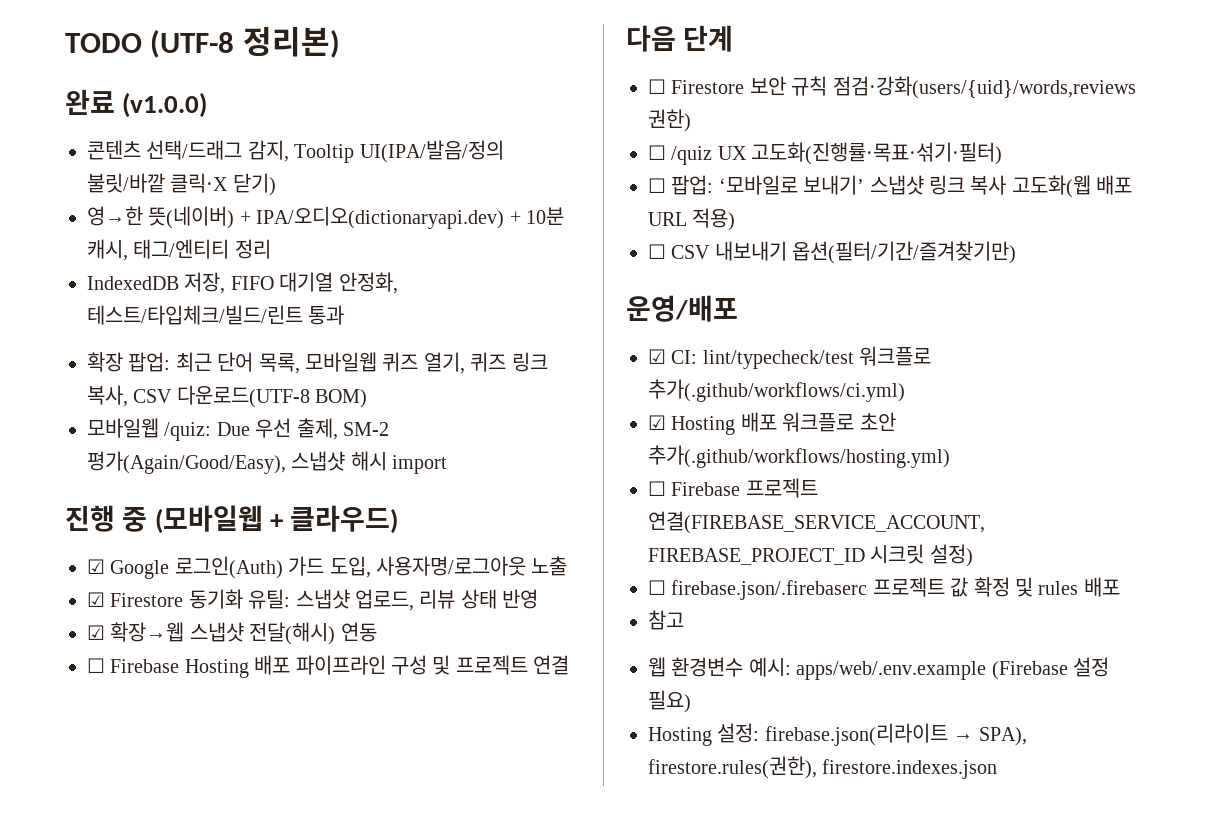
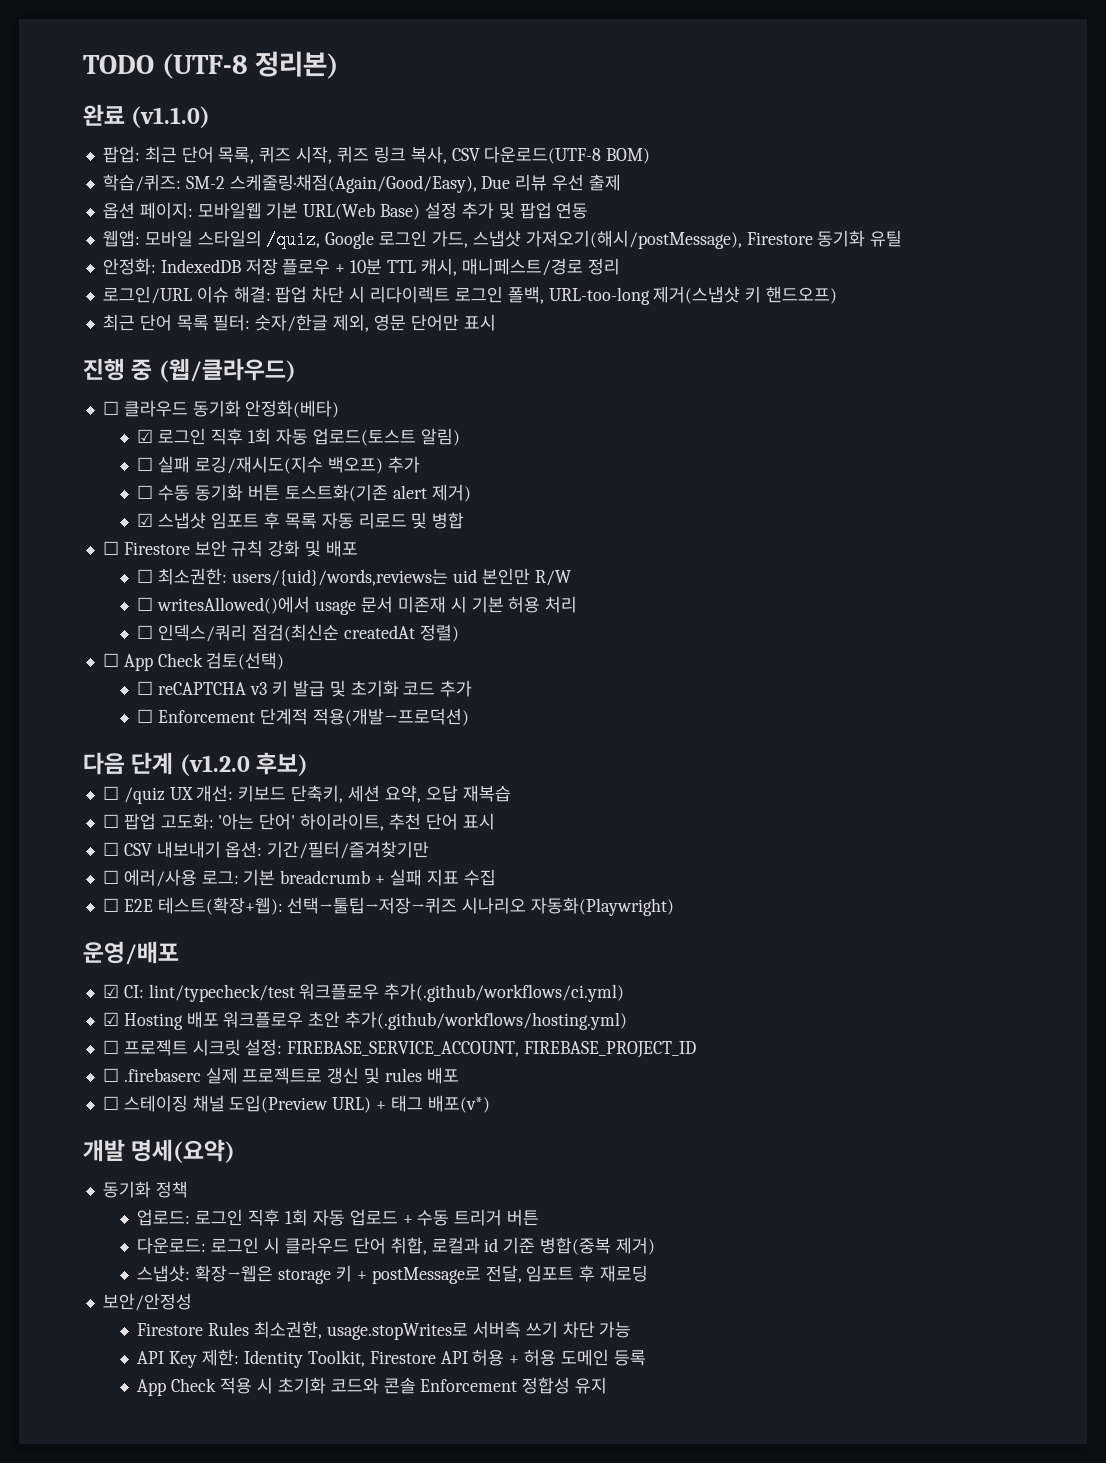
[122,92,208,118] [87,140,504,163] [87,173,276,196] [87,206,564,229] [87,239,271,261] [87,272,398,294] [87,305,345,325] [87,352,123,372] (v1.0.0) // 콘텐츠 선택/드래그 감지, Tooltip UI(IPA/발음/정의 불릿/바깥 클릭·X 닫기) // 영→한 뜻(네이버) + IPA/오디오(dictionaryapi.dev) + 10분 캐시, 태그/엔티티 정리 // IndexedDB 저장, FIFO 대기열 안정화, 테스트/타입체크/빌드/린트 통과 // 확장 -> [131,106,211,128] (v1.1.0) //
[305,352,465,374] 모바일웹 퀴즈 열기, -> [259,146,333,164] 퀴즈 시작,
[87,418,389,441] [87,451,448,474] [65,505,399,534] [87,556,568,579] [87,589,539,611] [87,622,377,645] [87,655,570,678] [626,25,734,52] [648,76,1136,99] [648,109,691,132] [648,142,1003,165] [648,175,1133,198] [648,208,736,231] [648,241,1017,264] 모바일웹 /quiz: Due 우선 출제, SM-2 평가(Again/Good/Easy), 스냅샷 해시 import // 진행 중 (모바일웹 + 클라우드) // ☑ Google 로그인(Auth) 가드 도입, 사용자명/로그아웃 노출 // ☑ Firestore 동기화 유틸: 스냅샷 업로드, 리뷰 상태 반영 // ☑ 확장→웹 스냅샷 전달(해시) 연동 // ☐ Firebase Hosting 배포 파이프라인 구성 및 프로젝트 연결 // 다음 단계 // ☐ Firestore 보안 규칙 점검·강화(users/{uid}/words,reviews 권한) // ☐ /quiz UX 고도화(진행률·목표·섞기·필터) // ☐ 팝업: ‘모바일로 보내기’ 스냅샷 링크 복사 고도화(웹 배포 URL 적용) // ☐ CSV 내보내기 옵션(필터/기간/즐겨찾기만) -> [102,174,621,193] [102,202,589,220] [102,230,903,249] [102,258,620,276] [102,286,838,305] [102,314,496,332] [83,358,296,382] [102,400,340,418] [137,428,460,446] [137,456,420,474] [137,484,471,502] [137,512,465,529] [102,540,358,557] [137,568,571,586] [137,596,578,615] [137,624,459,642] [102,652,285,671] [137,680,473,697] [137,708,469,726] [83,752,309,776] [102,785,511,804] [102,813,495,831] [102,841,430,859] [102,869,496,887] [102,897,675,916] 학습/퀴즈: SM-2 스케줄링·채점(Again/Good/Easy), Due 리뷰 우선 출제 // 옵션 페이지: 모바일웹 기본 URL(Web Base) 설정 추가 및 팝업 연동 // 웹앱: 모바일 스타일의 /quiz, Google 로그인 가드, 스냅샷 가져오기(해시/postMessage), Firestore 동기화 유틸 // 안정화: IndexedDB 저장 플로우 + 10분 TTL 캐시, 매니페스트/경로 정리 // 로그인/URL 이슈 해결: 팝업 차단 시 리다이렉트 로그인 폴백, URL-too-long 제거(스냅샷 키 핸드오프) // 최근 단어 목록 필터: 숫자/한글 제외, 영문 단어만 표시 // 진행 중 (웹/클라우드) // ☐ 클라우드 동기화 안정화(베타) // ☑ 로그인 직후 1회 자동 업로드(토스트 알림) // ☐ 실패 로깅/재시도(지수 백오프) 추가 // ☐ 수동 동기화 버튼 토스트화(기존 alert 제거) // ☑ 스냅샷 임포트 후 목록 자동 리로드 및 병합 // ☐ Firestore 보안 규칙 강화 및 배포 // ☐ 최소권한: users/{uid}/words,reviews는 uid 본인만 R/W // ☐ writesAllowed()에서 usage 문서 미존재 시 기본 허용 처리 // ☐ 인덱스/쿼리 점검(최신순 createdAt 정렬) // ☐ App Check 검토(선택) // ☐ reCAPTCHA v3 키 발급 및 초기화 코드 추가 // ☐ Enforcement 단계적 적용(개발→프로덕션) // 다음 단계 (v1.2.0 후보) // ☐ /quiz UX 개선: 키보드 단축키, 세션 요약, 오답 재복습 // ☐ 팝업 고도화: '아는 단어' 하이라이트, 추천 단어 표시 // ☐ CSV 내보내기 옵션: 기간/필터/즐겨찾기만 // ☐ 에러/사용 로그: 기본 breadcrumb + 실패 지표 수집 // ☐ E2E 테스트(확장+웹): 선택→툴팁→저장→퀴즈 시나리오 자동화(Playwright)
[859,346,932,366] 워크플로 -> [299,983,380,1000] 워크플로우
[782,412,855,432] 워크플로 -> [223,1011,304,1028] 워크플로우
[671,478,818,498] [648,511,985,534] Firebase 프로젝트 연결(FIREBASE_SERVICE_ACCOUNT, -> [123,1039,520,1057] 프로젝트 시크릿 설정: FIREBASE_SERVICE_ACCOUNT,
[870,544,973,567] [648,577,1010,600] 시크릿 설정) // ☐ firebase.json/.firebaserc 프로젝트 값 확정 -> [102,1067,360,1084] // ☐ .firebaserc 실제 프로젝트로 갱신
[648,610,684,630] [648,657,1109,680] [648,690,691,713] [648,723,1027,746] [648,756,998,779] 참고 // 웹 환경변수 예시: apps/web/.env.example (Firebase 설정 필요) // Hosting 설정: firebase.json(리라이트 → SPA), firestore.rules(권한), firestore.indexes.json -> [102,1095,490,1113] [83,1139,236,1163] [102,1181,188,1198] [137,1209,540,1226] [137,1237,655,1255] [137,1265,649,1284] [102,1293,192,1311] [137,1321,632,1340] [137,1349,646,1368] [137,1377,608,1396] ☐ 스테이징 채널 도입(Preview URL) + 태그 배포(v*) // 개발 명세(요약) // 동기화 정책 // 업로드: 로그인 직후 1회 자동 업로드 + 수동 트리거 버튼 // 다운로드: 로그인 시 클라우드 단어 취합, 로컬과 id 기준 병합(중복 제거) // 스냅샷: 확장→웹은 storage 키 + postMessage로 전달, 임포트 후 재로딩 // 보안/안정성 // Firestore Rules 최소권한, usage.stopWrites로 서버측 쓰기 차단 가능 // API Key 제한: Identity Toolkit, Firestore API 허용 + 허용 도메인 등록 // App Check 적용 시 초기화 코드와 콘솔 Enforcement 정합성 유지

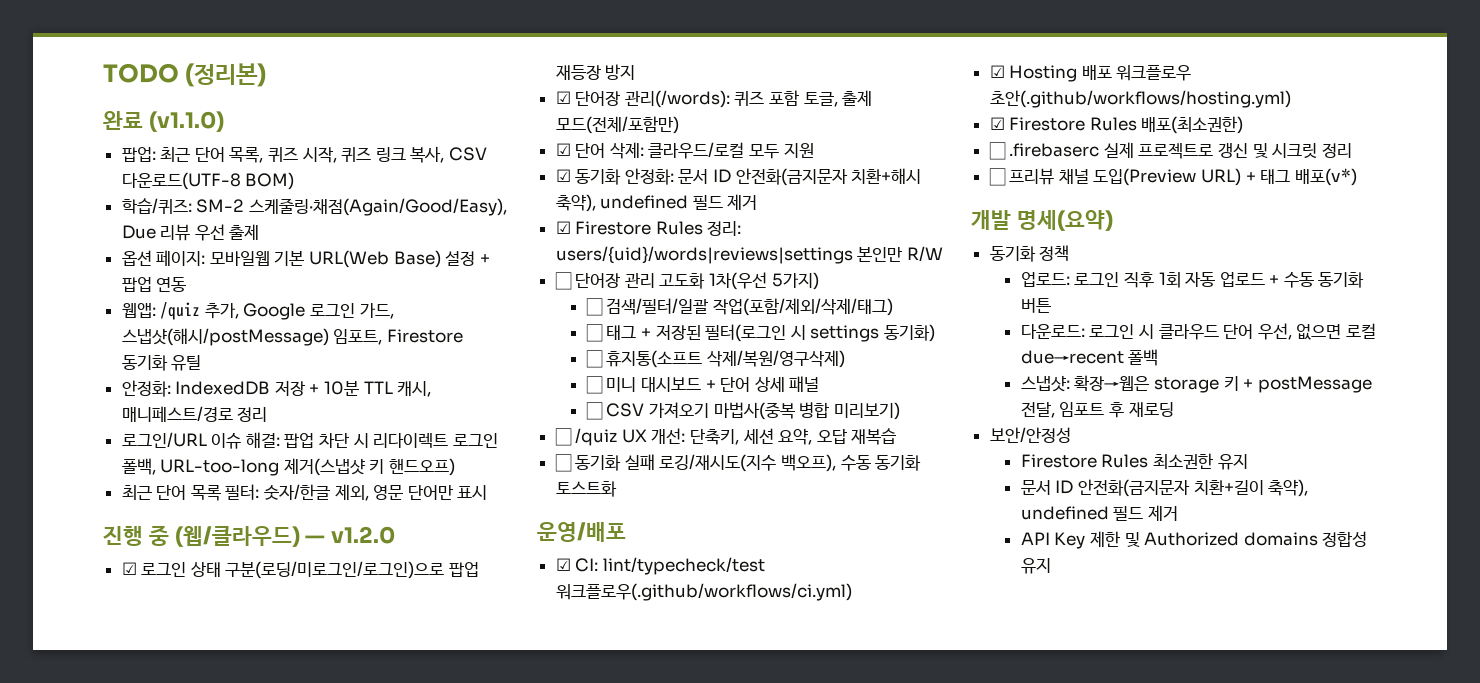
[161,51,339,79] (UTF-8 정리본) -> [185,63,267,87] (정리본)
[461,202,515,219] 추가 및 -> [479,254,490,264] +
[144,230,321,249] 모바일 스타일의 /quiz, -> [160,302,239,320] /quiz 추가,
[472,230,742,249] 스냅샷 가져오기(해시/postMessage), -> [121,328,383,346] 스냅샷(해시/postMessage) 임포트,
[282,259,331,275] 플로우 -> (305, 388) none
[102,400,340,418] [137,428,460,446] [137,456,420,474] [137,484,471,502] [137,512,465,529] [102,540,358,557] [137,568,571,586] [137,596,578,615] [137,624,459,642] [102,652,285,671] [137,680,473,697] [137,708,469,726] [83,752,309,776] // ☐ 클라우드 동기화 안정화(베타) // ☑ 로그인 직후 1회 자동 업로드(토스트 알림) // ☐ 실패 로깅/재시도(지수 백오프) 추가 // ☐ 수동 동기화 버튼 토스트화(기존 alert 제거) // ☑ 스냅샷 임포트 후 목록 자동 리로드 및 병합 // ☐ Firestore 보안 규칙 강화 및 배포 // ☐ 최소권한: users/{uid}/words,reviews는 uid 본인만 R/W // ☐ writesAllowed()에서 usage 문서 미존재 시 기본 허용 처리 // ☐ 인덱스/쿼리 점검(최신순 createdAt 정렬) // ☐ App Check 검토(선택) // ☐ reCAPTCHA v3 키 발급 및 초기화 코드 추가 // ☐ Enforcement 단계적 적용(개발→프로덕션) // 다음 단계 (v1.2.0 후보) -> [305,526,396,544] [121,561,480,579] [555,64,636,80] [555,90,873,108] [555,116,679,134] [555,142,814,159] [555,168,922,186] [555,194,758,212] [555,221,742,236] [555,246,943,264] [554,272,819,290] [585,298,893,316] [585,324,935,342] [585,350,845,368] [585,376,820,394] [585,402,900,420] — v1.2.0 // ☑ 로그인 상태 구분(로딩/미로그인/로그인)으로 팝업 재등장 방지 // ☑ 단어장 관리(/words): 퀴즈 포함 토글, 출제 모드(전체/포함만) // ☑ 단어 삭제: 클라우드/로컬 모두 지원 // ☑ 동기화 안정화: 문서 ID 안전화(금지문자 치환+해시 축약), undefined 필드 제거 // ☑ Firestore Rules 정리: users/{uid}/words|reviews|settings 본인만 R/W // ☐ 단어장 관리 고도화 1차(우선 5가지) // ☐ 검색/필터/일괄 작업(포함/제외/삭제/태그) // ☐ 태그 + 저장된 필터(로그인 시 settings 동기화) // ☐ 휴지통(소프트 삭제/복원/영구삭제) // ☐ 미니 대시보드 + 단어 상세 패널 // ☐ CSV 가져오기 마법사(중복 병합 미리보기)
[238,785,287,802] 키보드 -> (686, 436) none
[123,813,495,831] [102,841,430,859] [102,869,496,887] [102,897,675,916] 팝업 고도화: '아는 단어' 하이라이트, 추천 단어 표시 // ☐ CSV 내보내기 옵션: 기간/필터/즐겨찾기만 // ☐ 에러/사용 로그: 기본 breadcrumb + 실패 지표 수집 // ☐ E2E 테스트(확장+웹): 선택→툴팁→저장→퀴즈 시나리오 자동화(Playwright) -> [575,454,922,472] [555,481,617,497] 동기화 실패 로깅/재시도(지수 백오프), 수동 동기화 토스트화
[299,983,625,1002] 워크플로우 추가(.github/workflows/ci.yml) -> [555,583,852,601] 워크플로우(.github/workflows/ci.yml)
[308,1011,628,1030] [102,1039,697,1058] 초안 추가(.github/workflows/hosting.yml) // ☐ 프로젝트 시크릿 설정: FIREBASE_SERVICE_ACCOUNT, FIREBASE_PROJECT_ID -> [989,90,1291,108] [989,116,1244,134] 초안(.github/workflows/hosting.yml) // ☑ Firestore Rules 배포(최소권한)
[384,1067,459,1084] [102,1095,188,1112] rules 배포 // ☐ 스테이징 -> [1272,143,1352,159] [988,168,1055,186] 시크릿 정리 // ☐ 프리뷰
[454,1209,503,1226] 트리거 -> [1318,272,1365,288] 동기화
[390,1237,655,1255] 취합, 로컬과 id 기준 병합(중복 제거) -> [1257,323,1376,340] [1020,349,1159,366] 우선, 없으면 로컬 due→recent 폴백
[371,1266,481,1284] postMessage로 -> [1257,376,1372,393] postMessage
[254,1321,632,1340] [137,1349,646,1368] [137,1377,518,1396] 최소권한, usage.stopWrites로 서버측 쓰기 차단 가능 // API Key 제한: Identity Toolkit, Firestore API 허용 + 허용 도메인 등록 // App Check 적용 시 초기화 코드와 콘솔 Enforcement -> [1152,453,1248,470] [1020,479,1309,497] [1020,505,1178,521] [1020,531,1318,549] 최소권한 유지 // 문서 ID 안전화(금지문자 치환+길이 축약), undefined 필드 제거 // API Key 제한 및 Authorized domains

